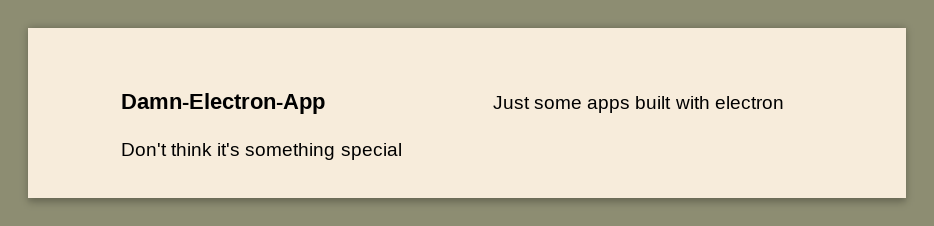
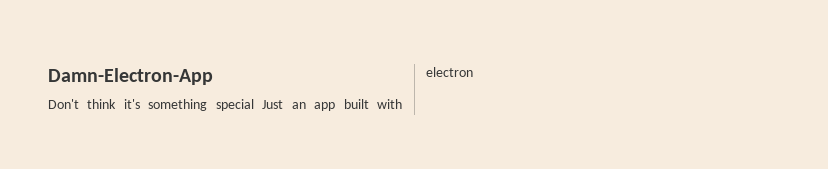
[534,99,631,113] some apps -> [291,102,336,111] an app

